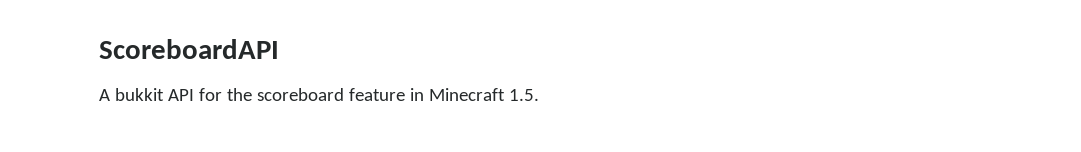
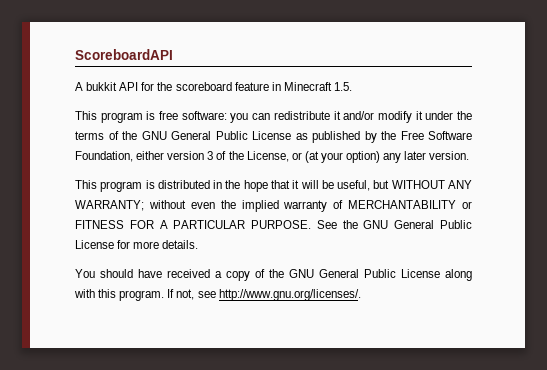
(539, 95) none -> [75,111,472,123] [75,131,472,143] [75,151,470,163] [75,180,472,192] [75,200,472,212] [75,220,472,229] [75,240,199,249] [75,269,472,281] [74,289,361,301] // This program is free software: you can redistribute it and/or modify it under the terms of the GNU General Public License as published by the Free Software Foundation, either version 3 of the License, or (at your option) any later version. // This program is distributed in the hope that it will be useful, but WITHOUT ANY WARRANTY; without even the implied warranty of MERCHANTABILITY or FITNESS FOR A PARTICULAR PURPOSE. See the GNU General Public License for more details. // You should have received a copy of the GNU General Public License along with this program. If not, see http://www.gnu.org/licenses/.

